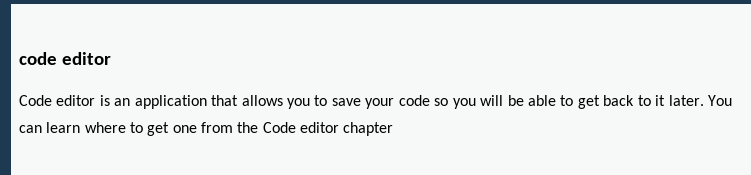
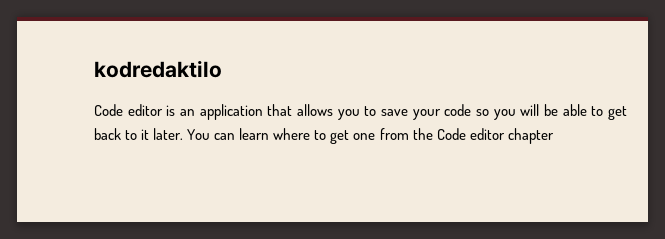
[19,52,111,65] code editor -> [94,60,222,78] kodredaktilo

